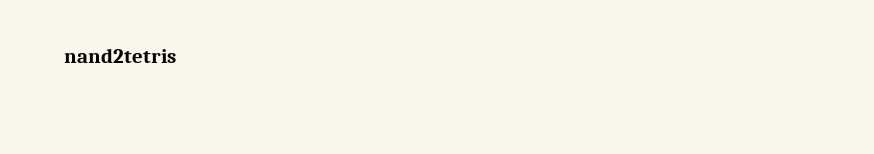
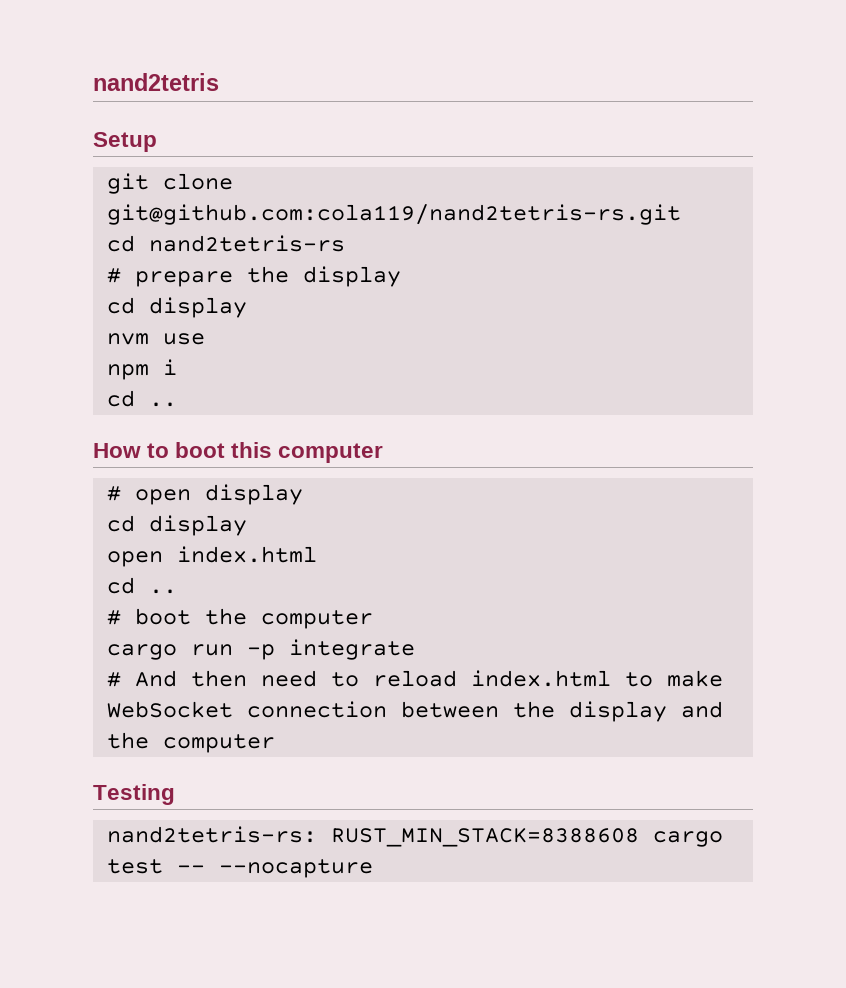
(176, 55) none -> [93,132,157,152] [106,173,233,194] [106,204,681,225] [106,235,345,252] [106,266,401,287] [106,297,247,318] [106,333,205,345] [106,359,177,380] [106,390,177,407] [93,442,384,463] [106,484,303,505] [106,515,247,536] [106,546,317,567] [106,577,177,594] [106,608,373,629] [106,639,415,660] [106,670,723,687] [106,701,723,722] [106,732,275,753] [93,784,175,805] [106,826,723,847] [106,859,373,878] // Setup // git clone git@github.com:cola119/nand2tetris-rs.git // cd nand2tetris-rs // # prepare the display // cd display // nvm use // npm i // cd .. // How to boot this computer // # open display // cd display // open index.html // cd .. // # boot the computer // cargo run -p integrate // # And then need to reload index.html to make WebSocket connection between the display and the computer // Testing // nand2tetris-rs: RUST_MIN_STACK=8388608 cargo test -- --nocapture

